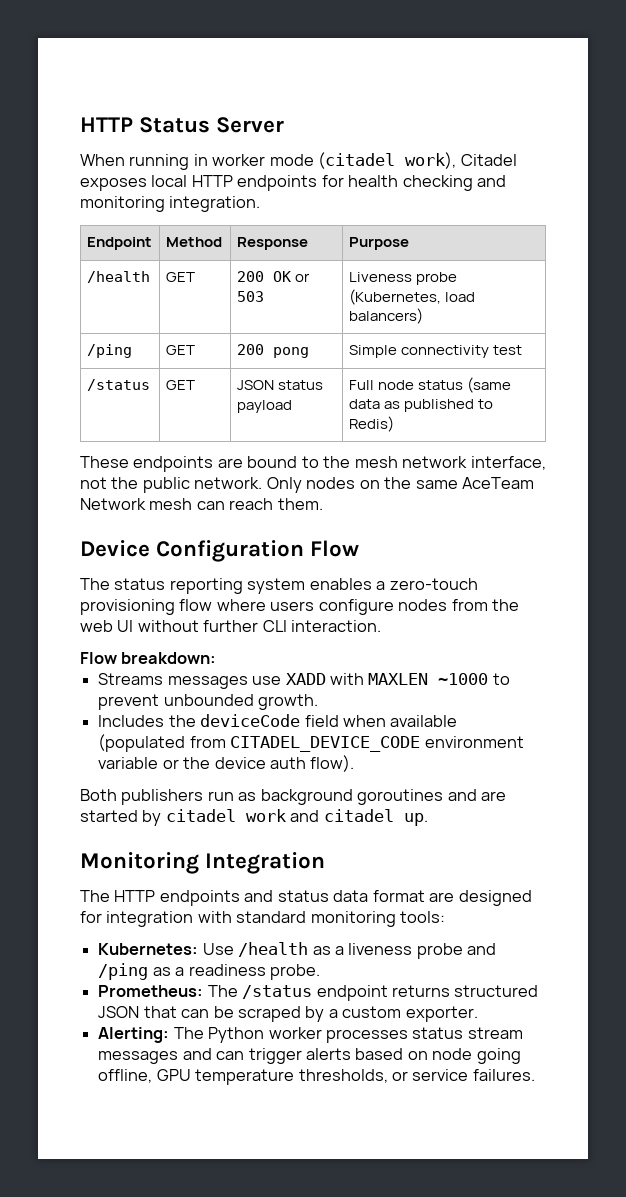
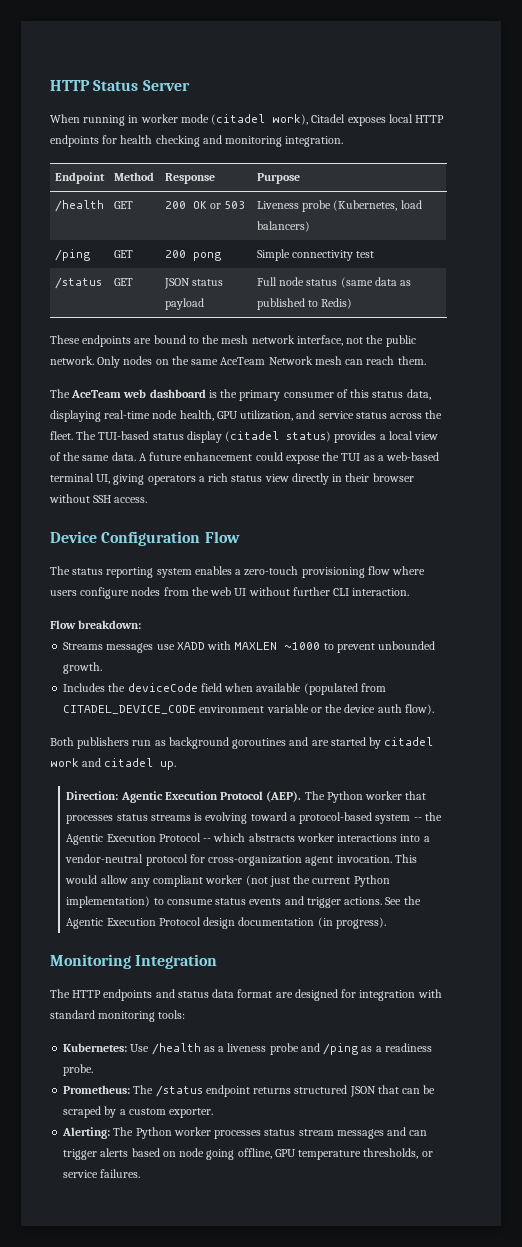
(323, 504) none -> [50,389,431,401] [50,410,443,422] [50,431,439,443] [50,452,440,464] [50,473,414,485] [49,494,148,503] // The AceTeam web dashboard is the primary consumer of this status data, displaying real-time node health, GPU utilization, and service status across the fleet. The TUI-based status display (citadel status) provides a local view of the same data. A future enhancement could expose the TUI as a web-based terminal UI, giving operators a rich status view directly in their browser without SSH access.
(428, 819) none -> [66,791,427,803] [66,812,442,824] [66,833,430,845] [65,854,417,866] [65,875,390,887] [66,896,421,908] [66,917,386,929] // Direction: Agentic Execution Protocol (AEP). The Python worker that processes status streams is evolving toward a protocol-based system -- the Agentic Execution Protocol -- which abstracts worker interactions into a vendor-neutral protocol for cross-organization agent invocation. This would allow any compliant worker (not just the current Python implementation) to consume status events and trigger actions. See the Agentic Execution Protocol design documentation (in progress).

